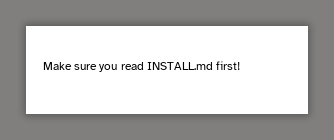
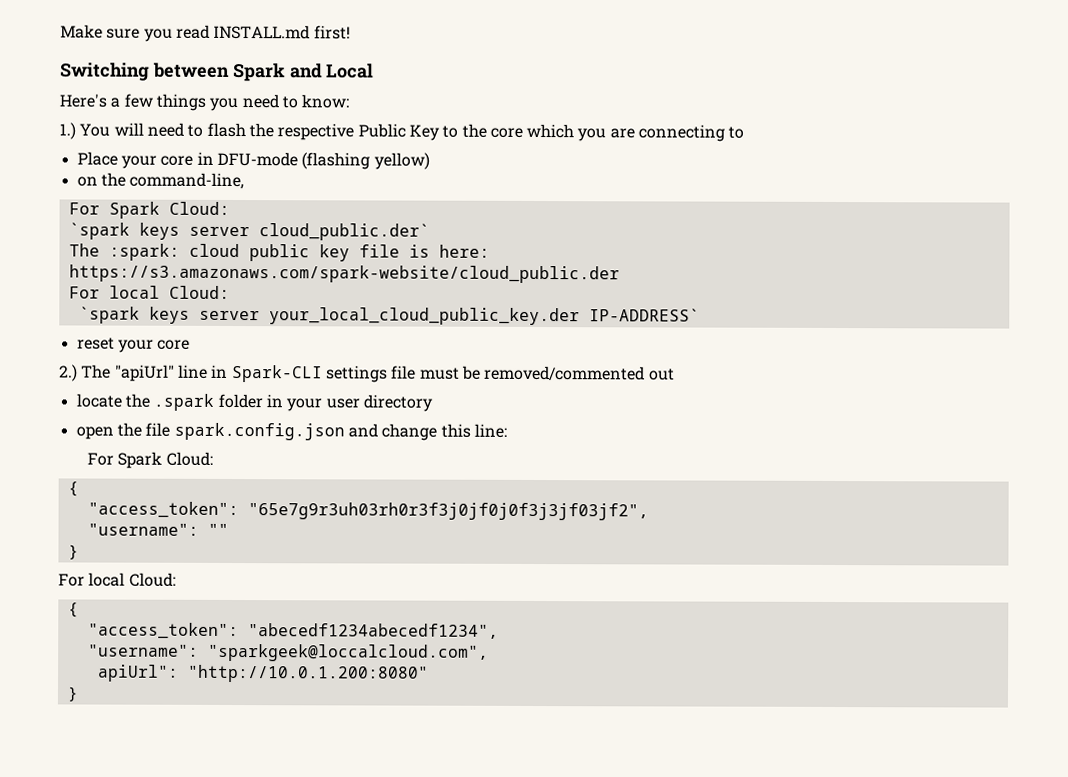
(241, 65) none -> [60,62,375,82] [59,93,350,112] [59,122,745,142] [76,151,430,170] [76,172,245,190] [68,201,230,219] [68,222,430,241] [68,243,490,262] [68,264,620,284] [68,285,230,299] [78,306,700,326] [76,337,191,353] [59,364,675,383] [75,393,433,412] [75,422,507,441] [86,451,213,469] [67,481,79,497] [87,501,649,521] [87,523,229,536] [67,544,79,560] [58,572,176,587] [67,602,79,618] [87,622,499,640] [87,643,489,662] [97,664,429,683] [66,686,79,702] // Switching between Spark and Local // Here's a few things you need to know: // 1.) You will need to flash the respective Public Key to the core which you are connecting to // Place your core in DFU-mode (flashing yellow) // on the command-line, // For Spark Cloud: // `spark keys server cloud_public.der` // The :spark: cloud public key file is here: https://s3.amazonaws.com/spark-website/cloud_public.der // For local Cloud: // `spark keys server your_local_cloud_public_key.der IP-ADDRESS` // reset your core // 2.) The "apiUrl" line in Spark-CLI settings file must be removed/commented out // locate the .spark folder in your user directory // open the file spark.config.json and change this line: // For Spark Cloud: // { // "access_token": "65e7g9r3uh03rh0r3f3j0jf0j0f3j3jf03jf2", // "username": "" // } // For local Cloud: // { // "access_token": "abecedf1234abecedf1234", // "username": "sparkgeek@loccalcloud.com", // apiUrl": "http://10.0.1.200:8080" // }

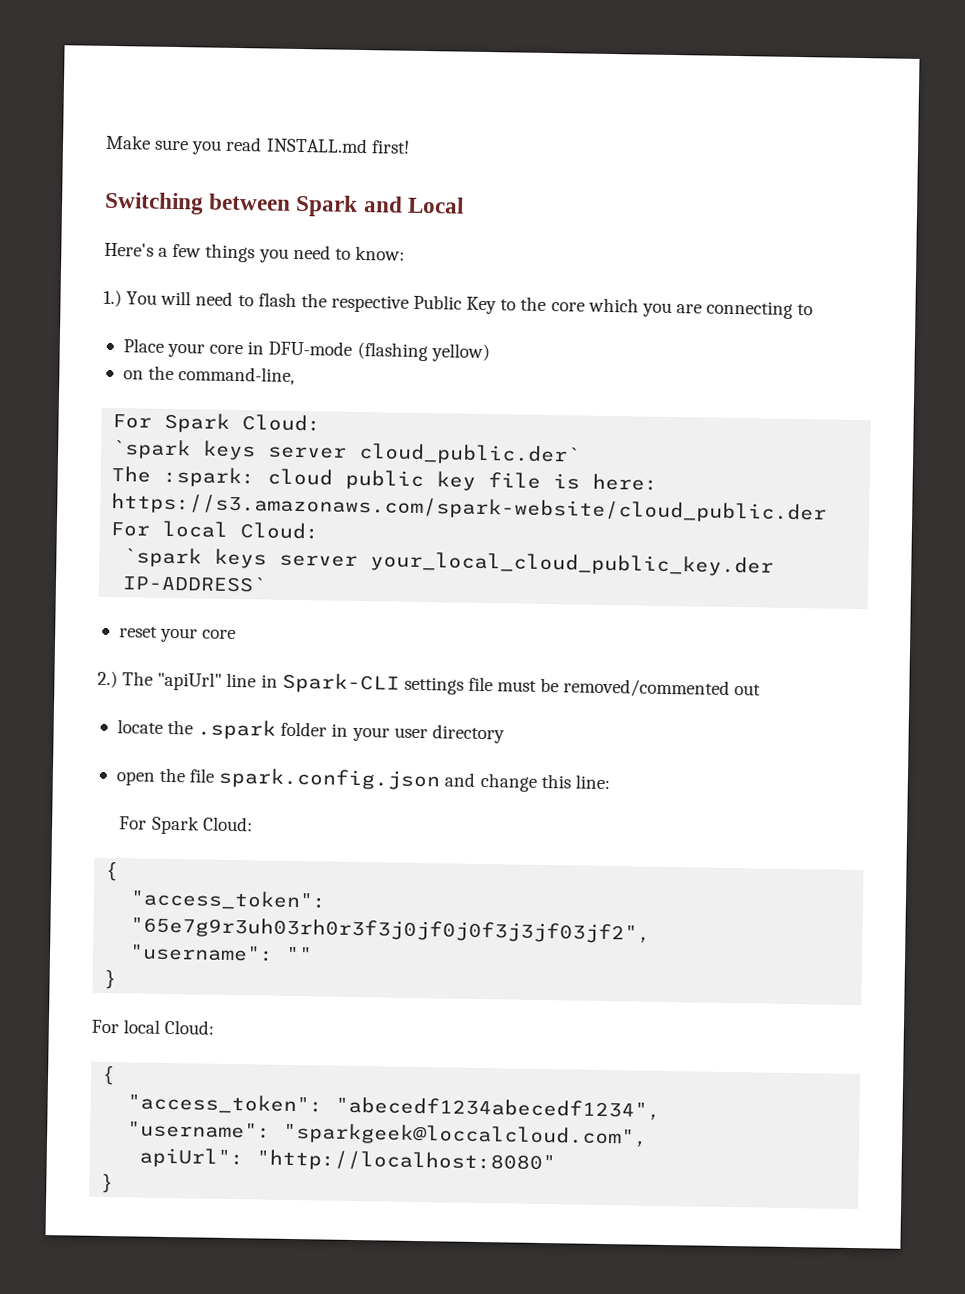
[187,664,429,683] "http://10.0.1.200:8080" -> [256,1149,557,1174] "http://localhost:8080"

